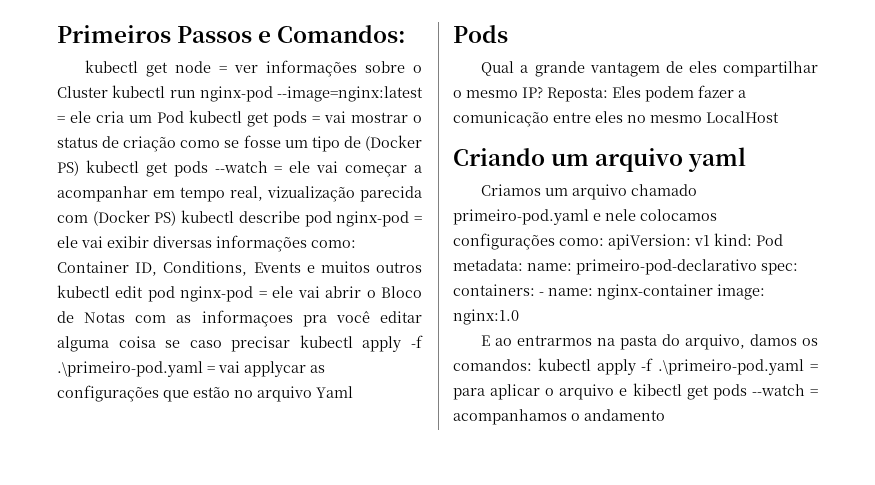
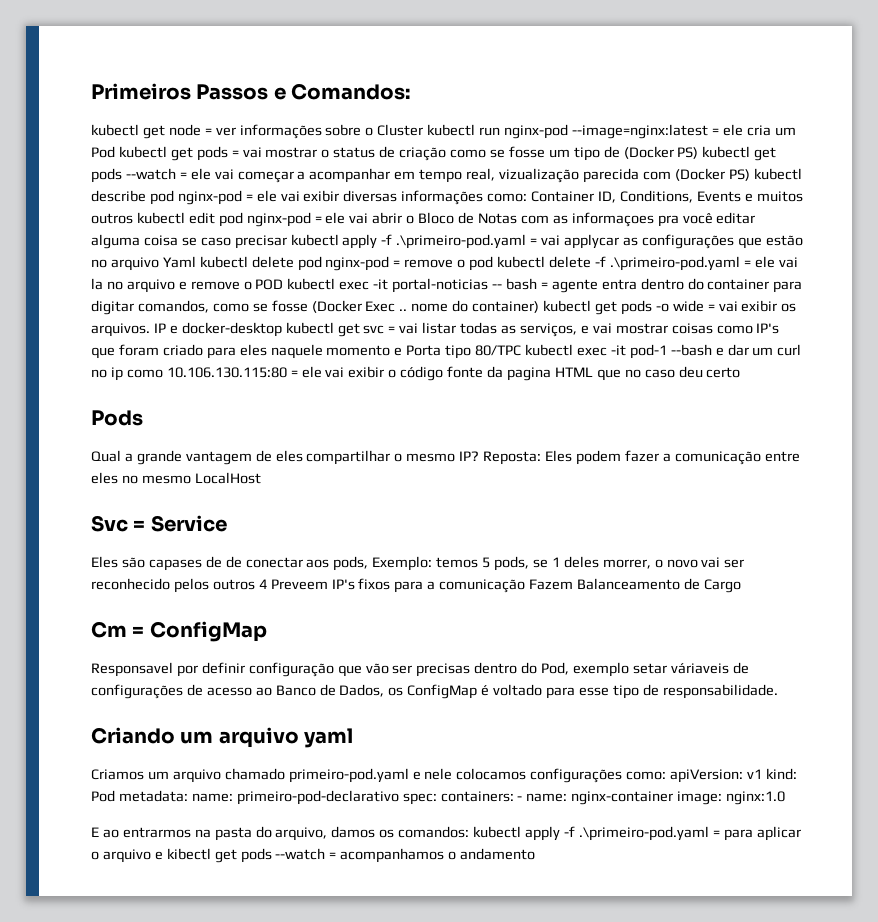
(353, 392) none -> [199,256,798,271] [91,278,803,293] [91,300,797,315] [91,322,780,337] [91,344,802,359] [91,366,741,381] kubectl delete pod nginx-pod = remove o pod kubectl delete -f .\primeiro-pod.yaml = ele vai la no arquivo e remove o POD kubectl exec -it portal-noticias -- bash = agente entra dentro do container para digitar comandos, como se fosse (Docker Exec .. nome do container) kubectl get pods -o wide = vai exibir os arquivos. IP e docker-desktop kubectl get svc = vai listar todas as serviços, e vai mostrar coisas como IP's que foram criado para eles naquele momento e Porta tipo 80/TPC kubectl exec -it pod-1 --bash e dar um curl no ip como 10.106.130.115:80 = ele vai exibir o código fonte da pagina HTML que no caso deu certo
(779, 117) none -> [91,515,227,532] [91,556,745,571] [91,578,741,593] [91,621,267,642] [91,662,749,677] [91,684,778,699] // Svc = Service // Eles são capases de de conectar aos pods, Exemplo: temos 5 pods, se 1 deles morrer, o novo vai ser reconhecido pelos outros 4 Preveem IP's fixos para a comunicação Fazem Balanceamento de Cargo // Cm = ConfigMap // Responsavel por definir configuração que vão ser precisas dentro do Pod, exemplo setar váriaveis de configurações de acesso ao Banco de Dados, os ConfigMap é voltado para esse tipo de responsabilidade.

